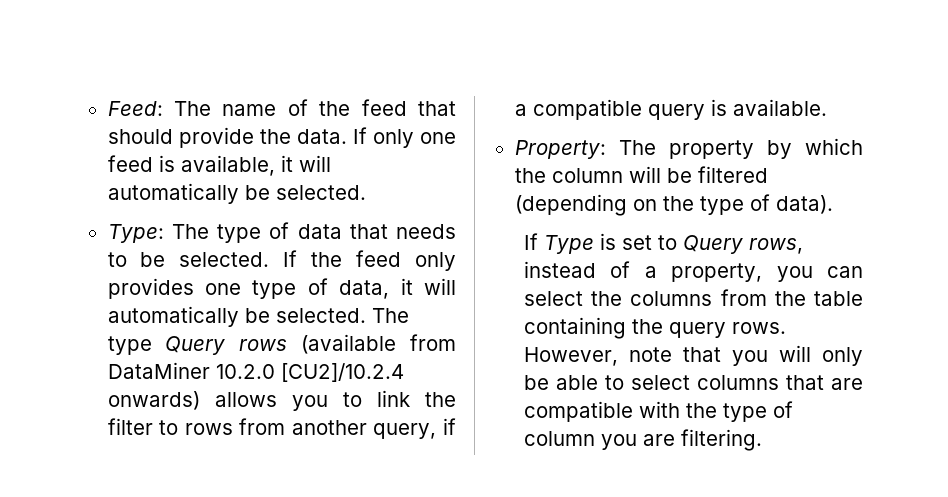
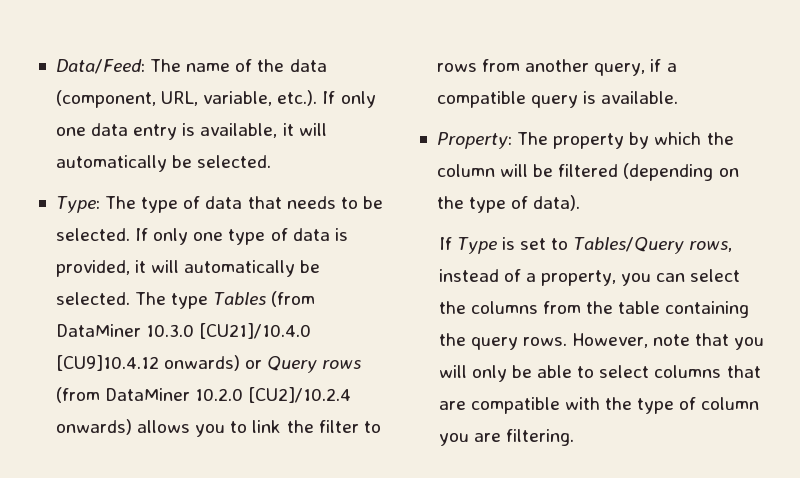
[107,101,163,116] Feed: -> [55,59,145,74] Data/Feed:
[361,99,456,116] [107,127,456,148] [107,155,153,172] feed that should provide the data. If only one feed -> [289,59,327,72] [55,90,376,108] [55,123,178,140] data (component, URL, variable, etc.). If only one data entry
[311,250,456,271] [107,278,390,299] the feed only provides one type of data, -> [153,228,348,245] [55,260,130,277] only one type of data is provided,
[165,334,456,355] Query rows (available from -> [213,291,316,307] [55,323,312,339] [55,355,362,373] [55,387,100,403] Tables (from DataMiner 10.3.0 [CU21]/10.4.0 [CU9]10.4.12 onwards) or Query rows (from
[682,235,743,254] Query -> [573,237,685,254] Tables/Query

